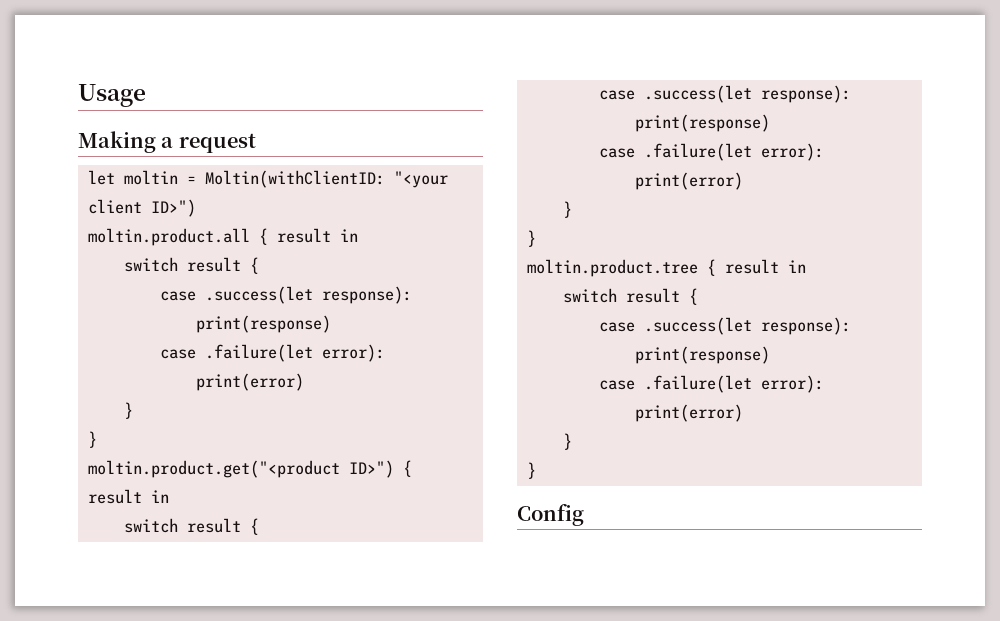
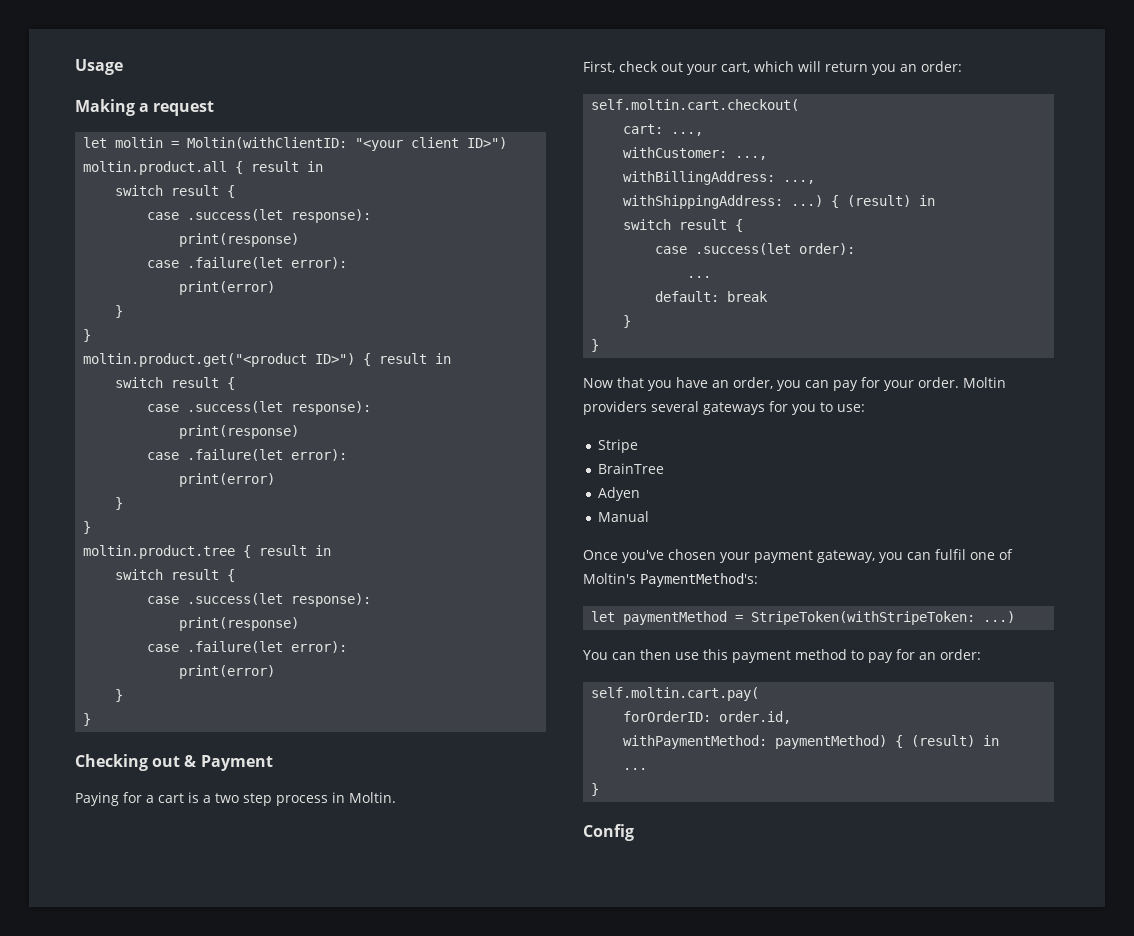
(536, 470) none -> [75,754,273,771] [75,792,396,806] [583,61,962,75] [591,99,800,111] [623,124,704,136] [623,147,768,160] [623,171,816,185] [623,195,936,209] [623,219,744,232] [655,243,856,255] [687,276,712,278] [655,291,769,302] [623,315,632,328] [591,339,600,352] [583,377,1006,391] [583,401,865,415] [598,439,639,453] [598,463,665,474] [598,487,641,501] [598,511,650,522] [583,549,1013,563] [583,573,758,587] [591,611,1016,625] [583,649,981,663] [591,687,760,701] [623,711,792,724] [623,735,1000,749] [623,768,648,770] [591,783,600,796] // Checking out & Payment // Paying for a cart is a two step process in Moltin. // First, check out your cart, which will return you an order: // self.moltin.cart.checkout( // cart: ..., // withCustomer: ..., // withBillingAddress: ..., // withShippingAddress: ...) { (result) in // switch result { // case .success(let order): // ... // default: break // } // } // Now that you have an order, you can pay for your order. Moltin providers several gateways for you to use: // Stripe // BrainTree // Adyen // Manual // Once you've chosen your payment gateway, you can fulfil one of Moltin's PaymentMethod's: // let paymentMethod = StripeToken(withStripeToken: ...) // You can then use this payment method to pay for an order: // self.moltin.cart.pay( // forOrderID: order.id, // withPaymentMethod: paymentMethod) { (result) in // ... // }

